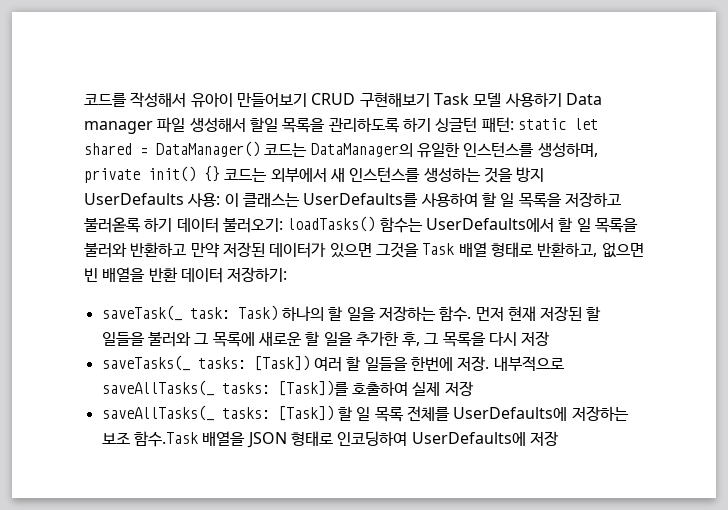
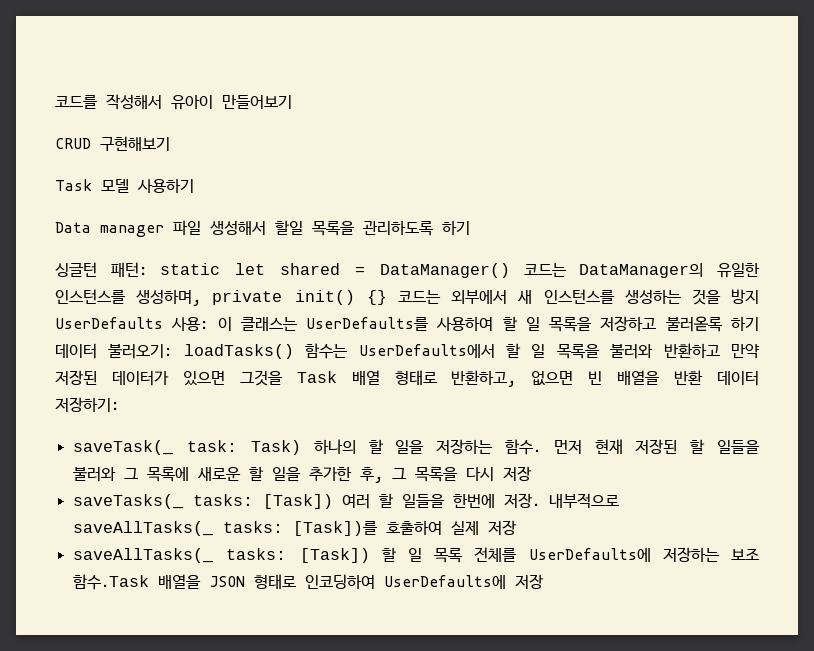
(307, 100) none -> (292, 102) //
(430, 99) none -> (170, 143) //
(562, 99) none -> (194, 185) //
(431, 124) none -> (470, 227) //

